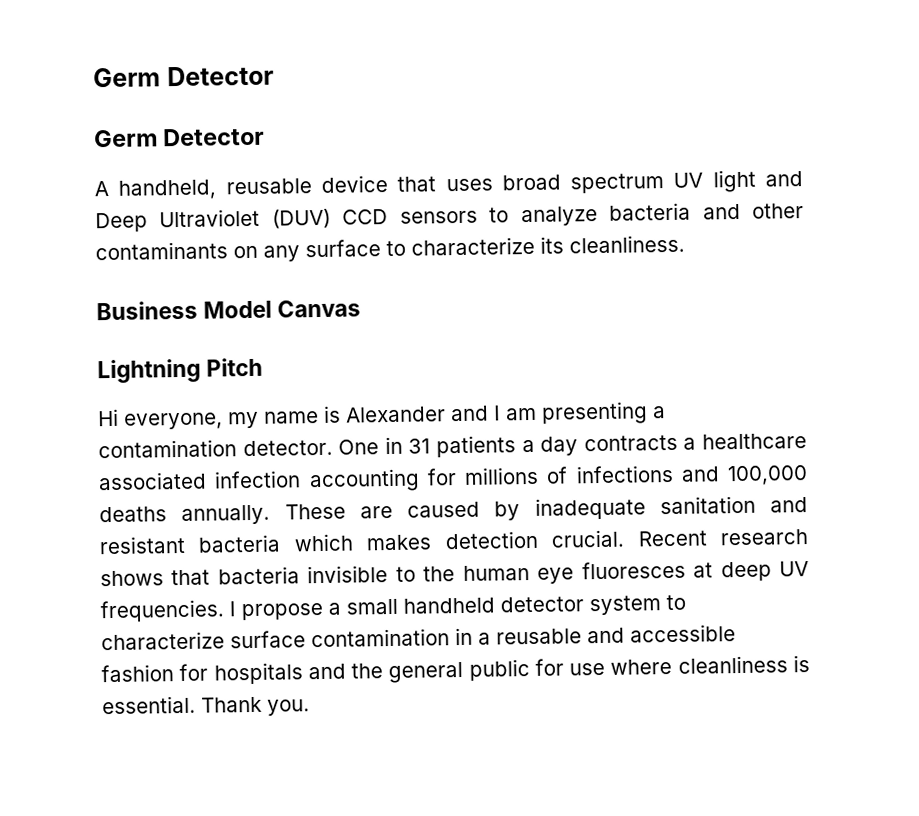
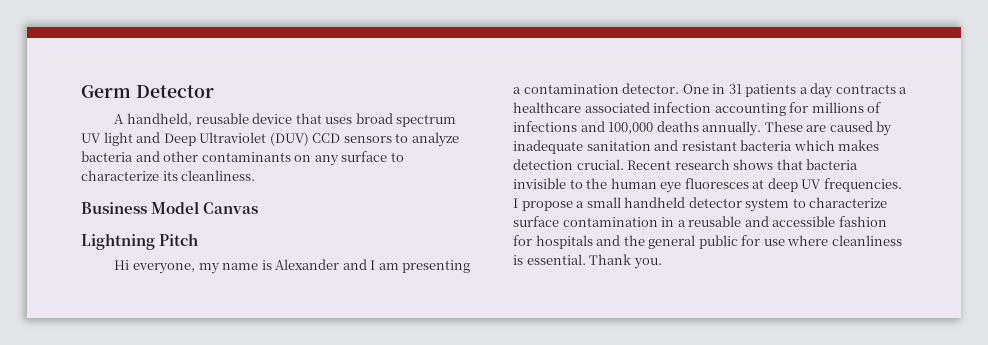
[93,65,274,88] [93,127,266,148] Germ Detector // Germ Detector -> [81,85,214,98] Germ Detector

